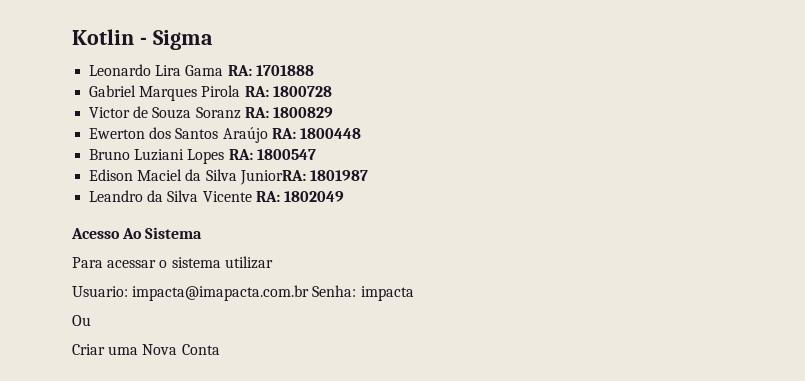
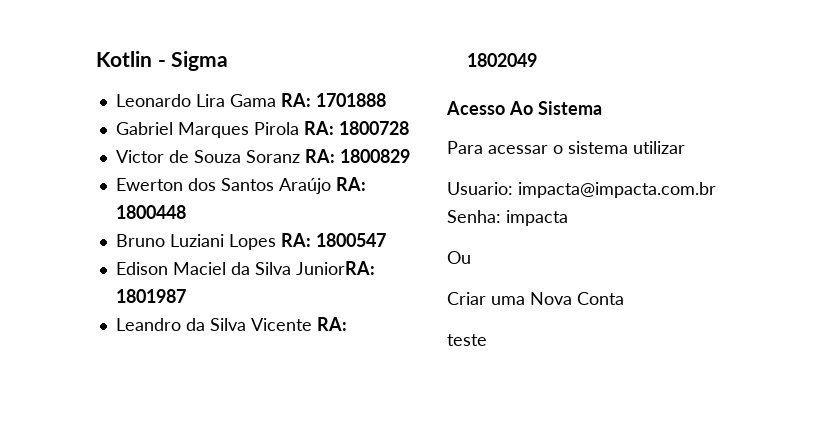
[132,285,310,301] impacta@imapacta.com.br -> [518,182,716,198] impacta@impacta.com.br
(220, 349) none -> [447,334,487,346] // teste

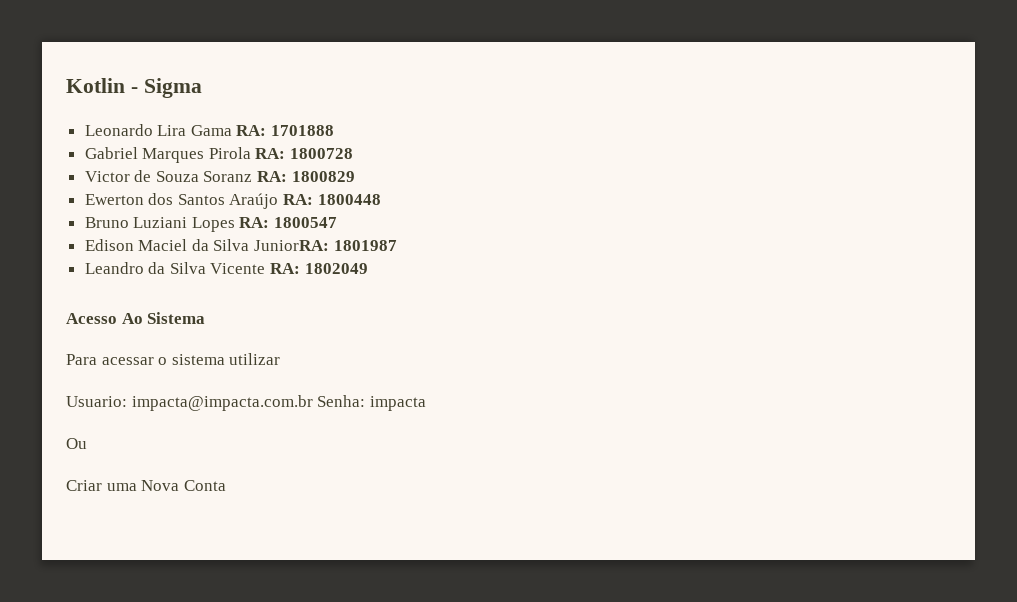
[447,334,487,346] // teste -> (226, 485) none

